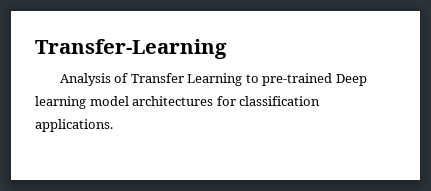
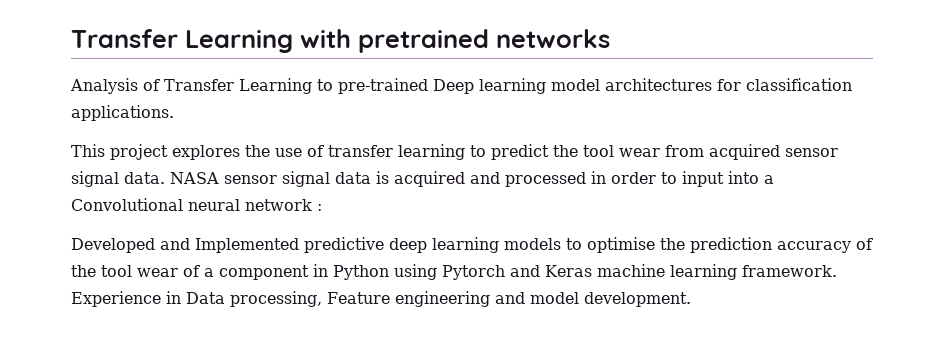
[35,39,227,59] Transfer-Learning -> [71,29,610,53] Transfer Learning with pretrained networks
(113, 125) none -> [71,144,838,160] [71,171,774,187] [71,198,322,211] [71,237,873,253] [71,264,837,280] [71,291,691,307] // This project explores the use of transfer learning to predict the tool wear from acquired sensor signal data. NASA sensor signal data is acquired and processed in order to input into a Convolutional neural network : // Developed and Implemented predictive deep learning models to optimise the prediction accuracy of the tool wear of a component in Python using Pytorch and Keras machine learning framework. Experience in Data processing, Feature engineering and model development.

